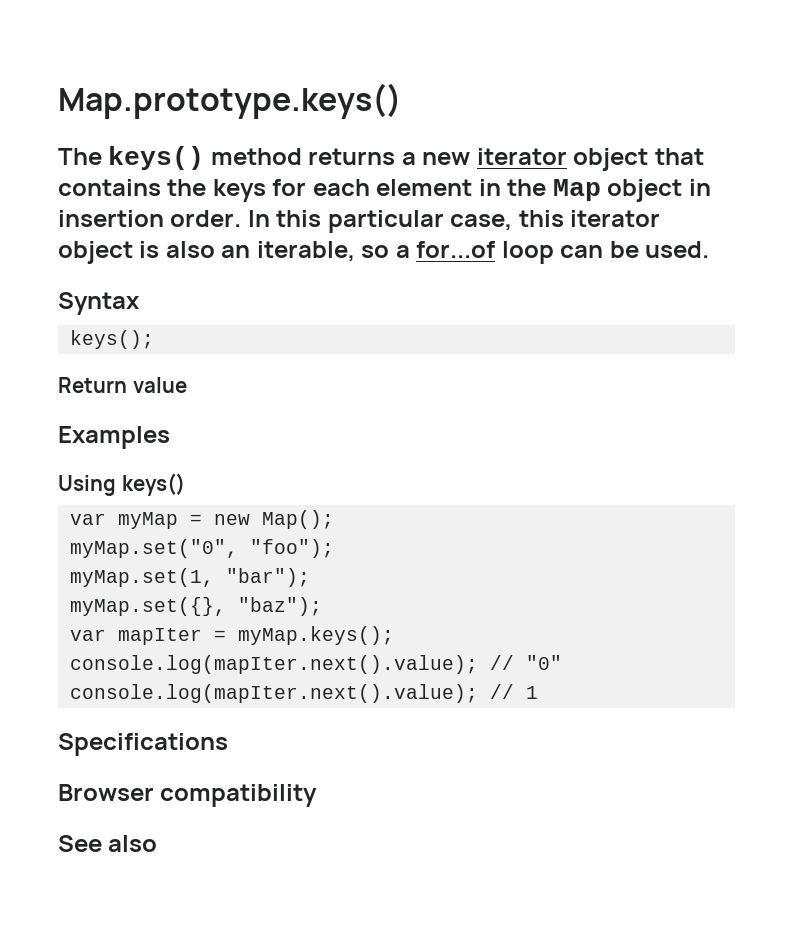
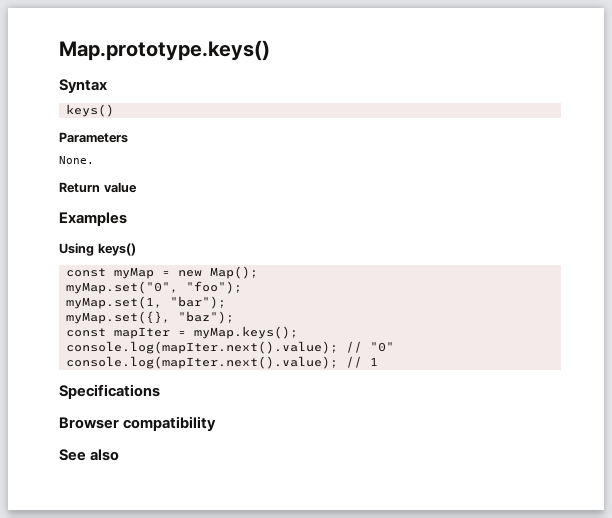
[58,146,704,171] [58,179,711,202] [58,210,661,233] [58,241,710,264] [58,292,140,315] [70,330,154,349] The keys() method returns a new iterator object that contains the keys for each element in the Map object in insertion order. In this particular case, this iterator object is also an iterable, so a for...of loop can be used. // Syntax // keys(); -> [59,79,107,93] [65,104,114,117] [59,132,128,143] [59,156,94,164] Syntax // keys() // Parameters // None.
[70,513,106,525] var -> [65,268,106,277] const
[70,629,106,641] var -> [65,328,106,337] const

